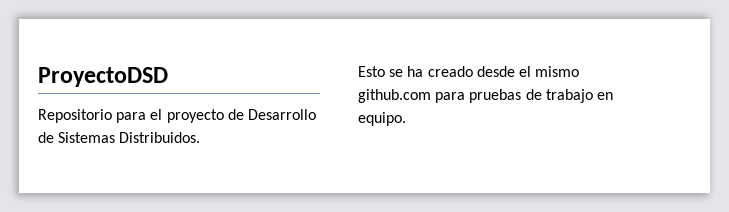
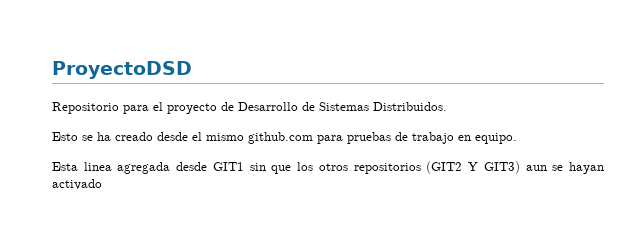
(406, 119) none -> [52,161,604,174] [52,179,102,190] // Esta linea agregada desde GIT1 sin que los otros repositorios (GIT2 Y GIT3) aun se hayan activado

